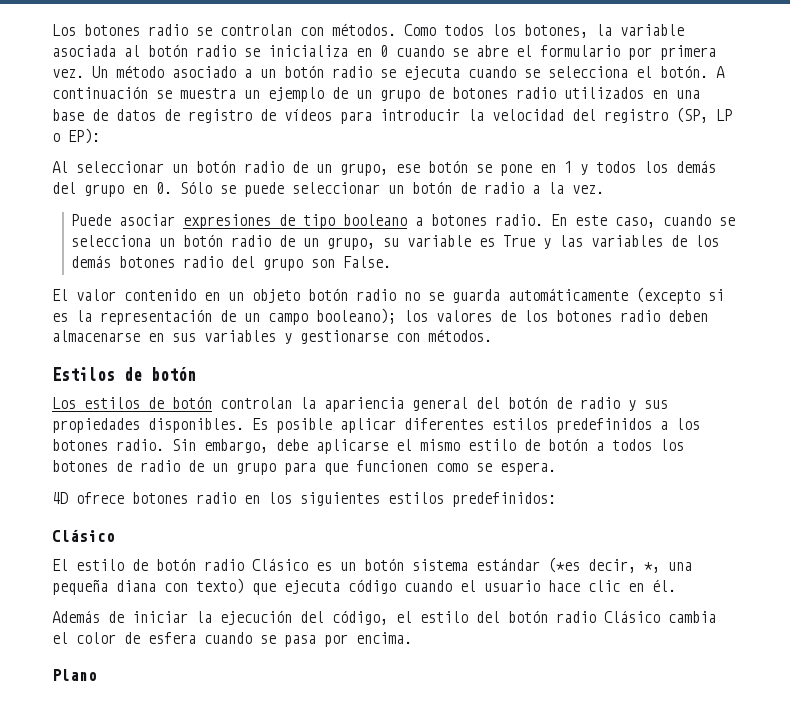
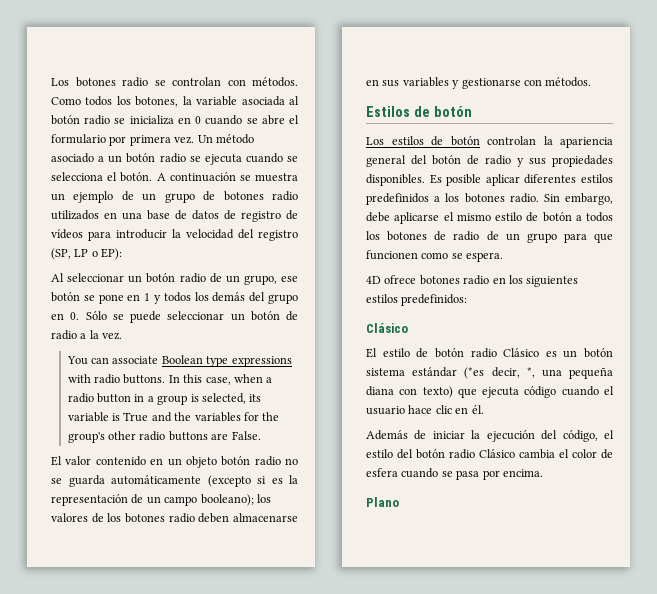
[71,214,736,229] [71,234,720,250] [71,255,336,271] Puede asociar expresiones de tipo booleano a botones radio. En este caso, cuando se selecciona un botón radio de un grupo, su variable es True y las variables de los demás botones radio del grupo son -> [66,355,292,367] [67,374,273,385] [67,393,262,405] [67,412,280,422] [67,431,229,443] You can associate Boolean type expressions with radio buttons. In this case, when a radio button in a group is selected, its variable is True and the variables for the group's other radio buttons are

